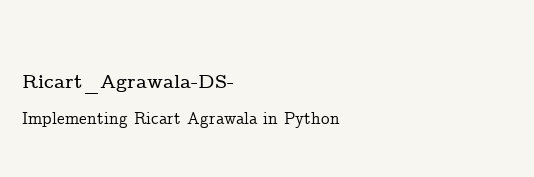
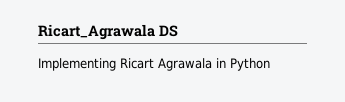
[22,75,234,94] Ricart_Agrawala-DS- -> [38,24,178,40] Ricart_Agrawala DS

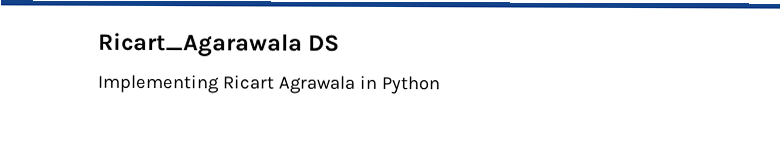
[38,24,155,40] Ricart_Agrawala -> [98,32,303,57] Ricart_Agarawala

